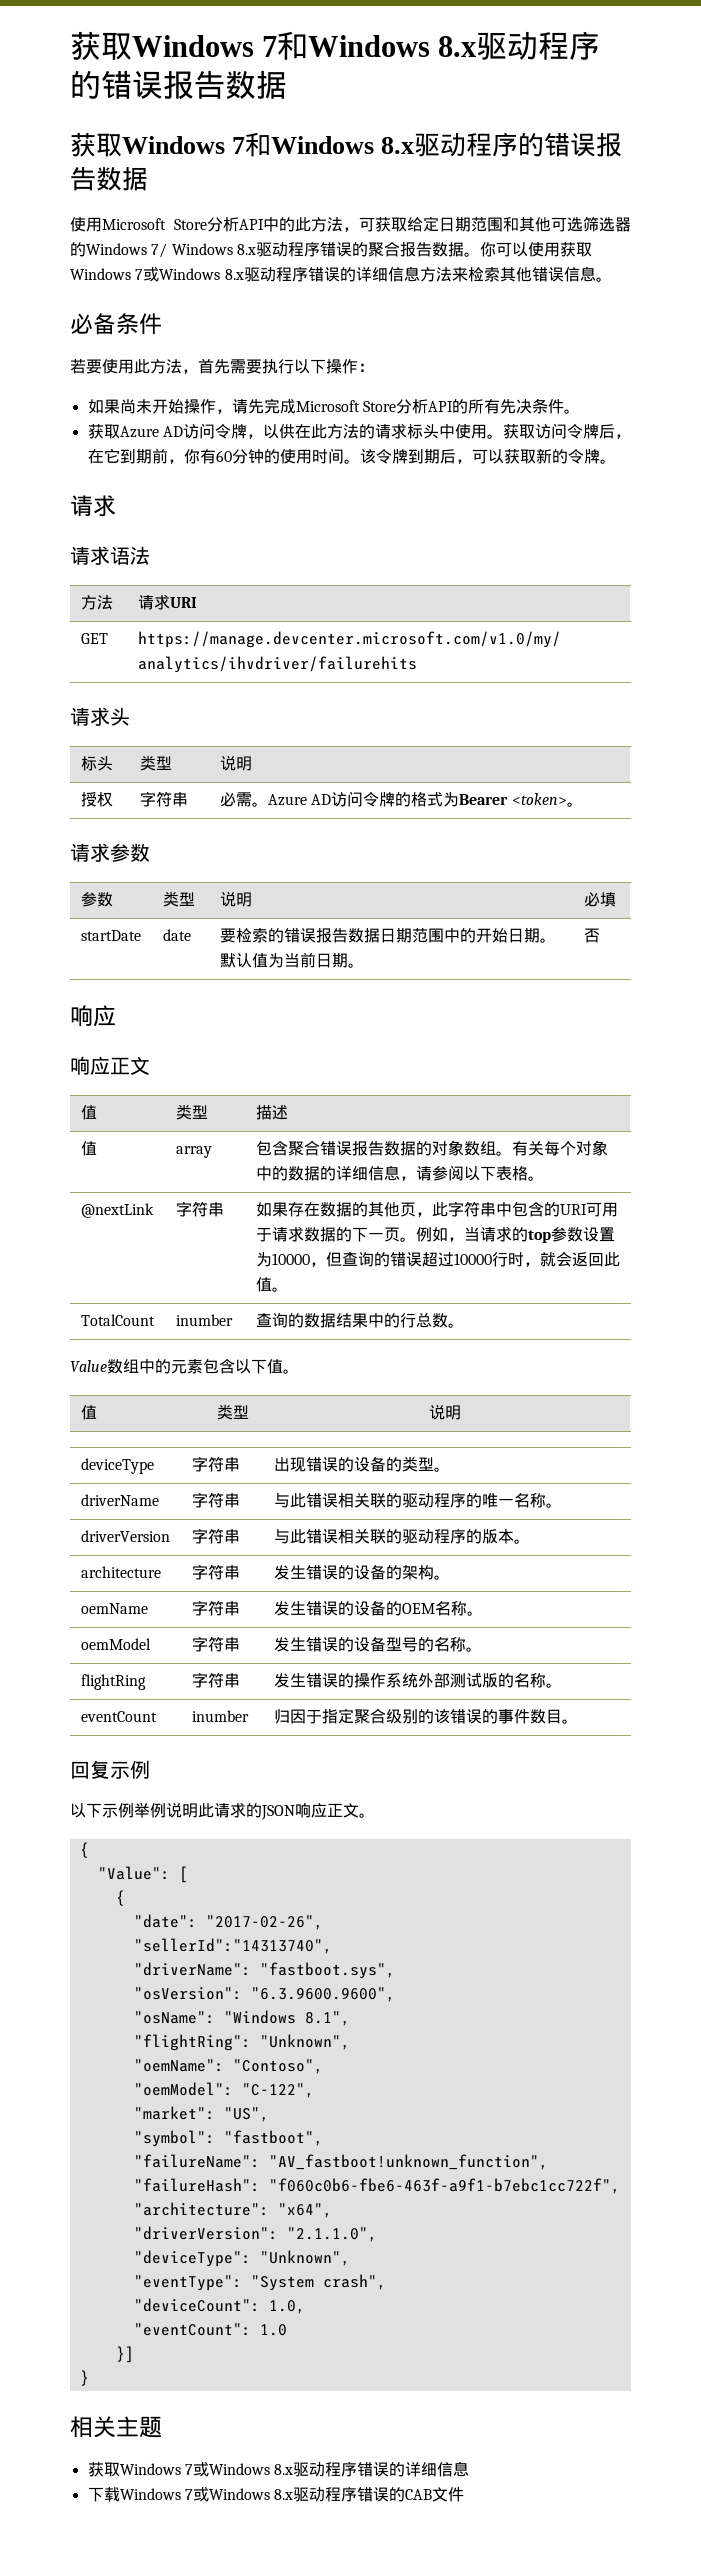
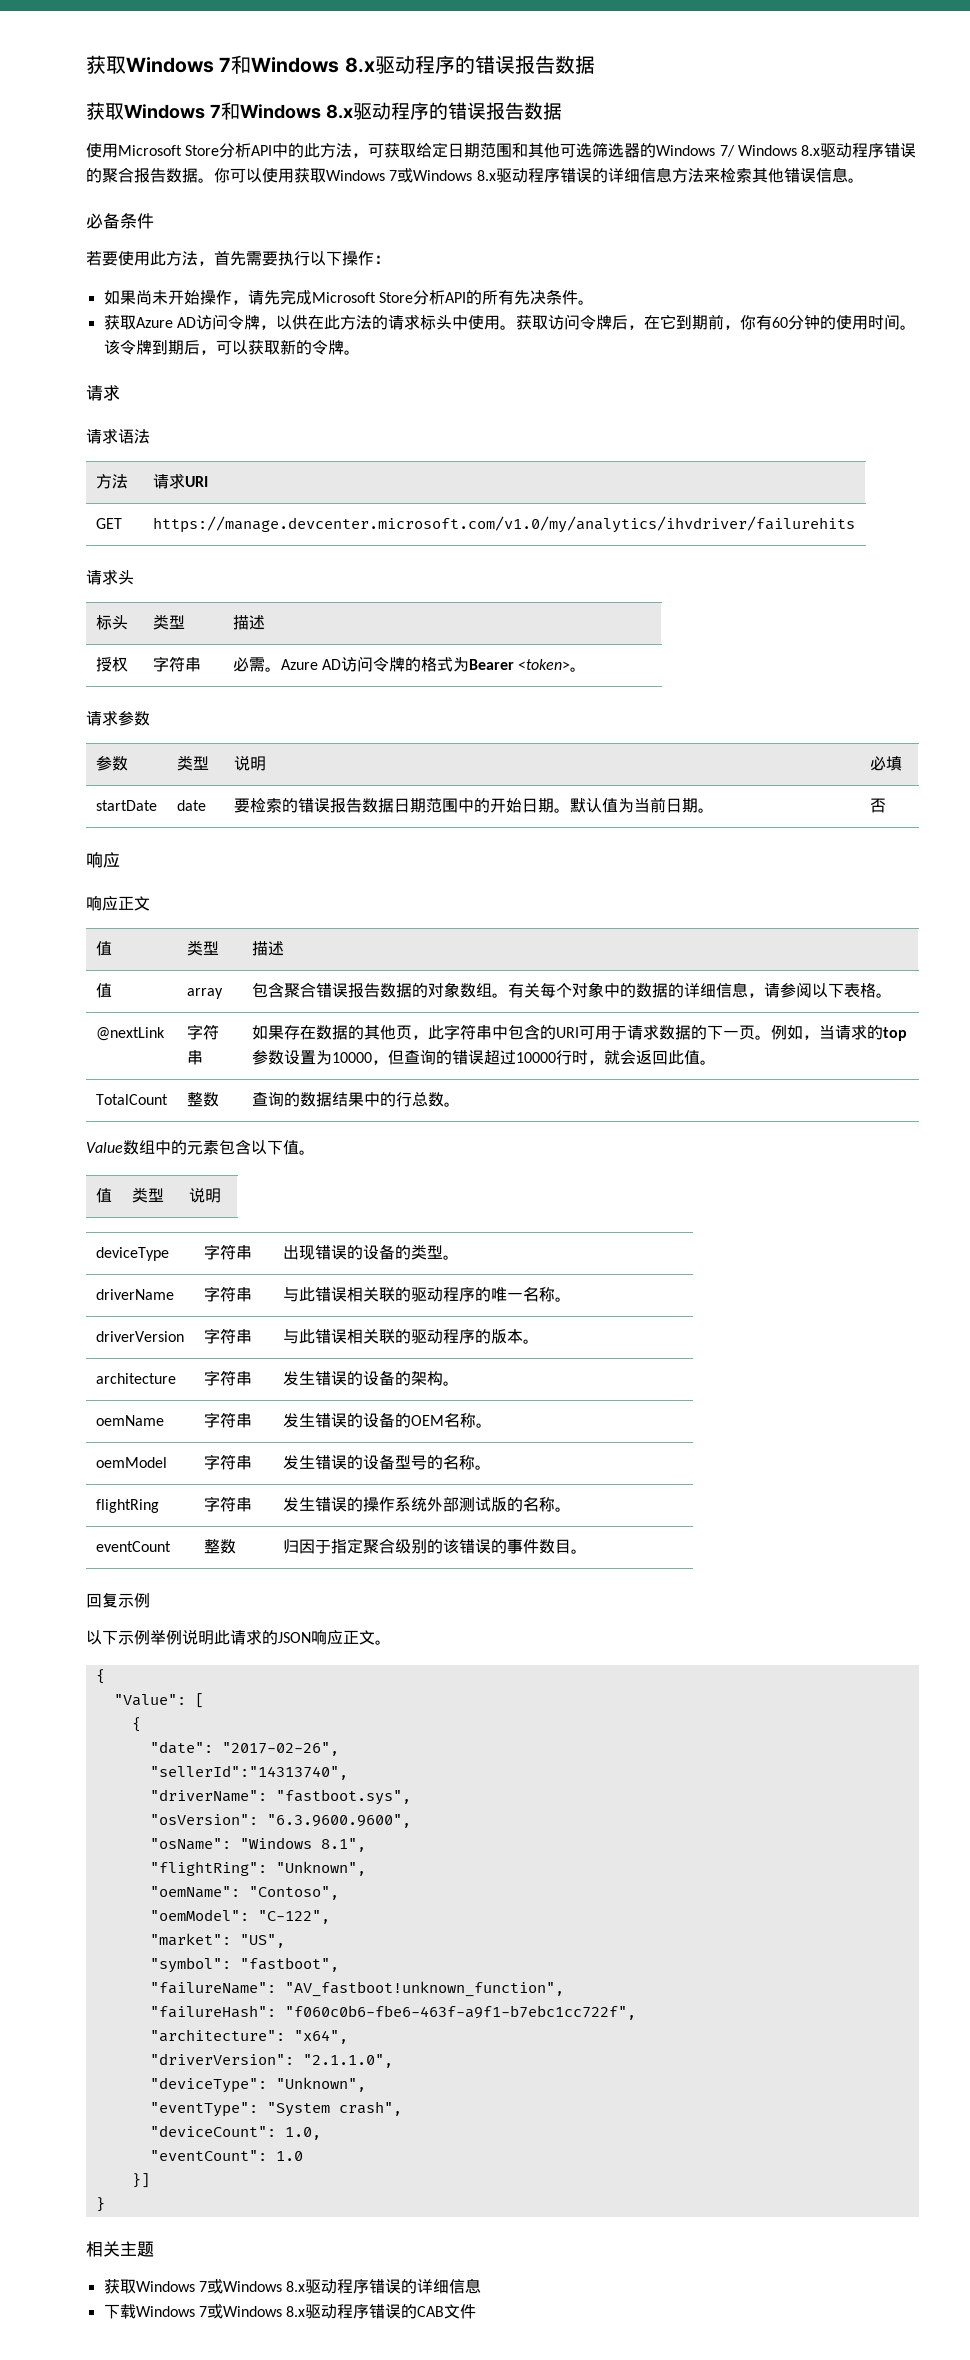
[219,755,252,771] 说明 -> [232,615,265,630] 描述
[175,1314,233,1326] inumber -> [186,1092,219,1107] 整数
[191,1710,249,1722] inumber -> [203,1539,236,1554] 整数

